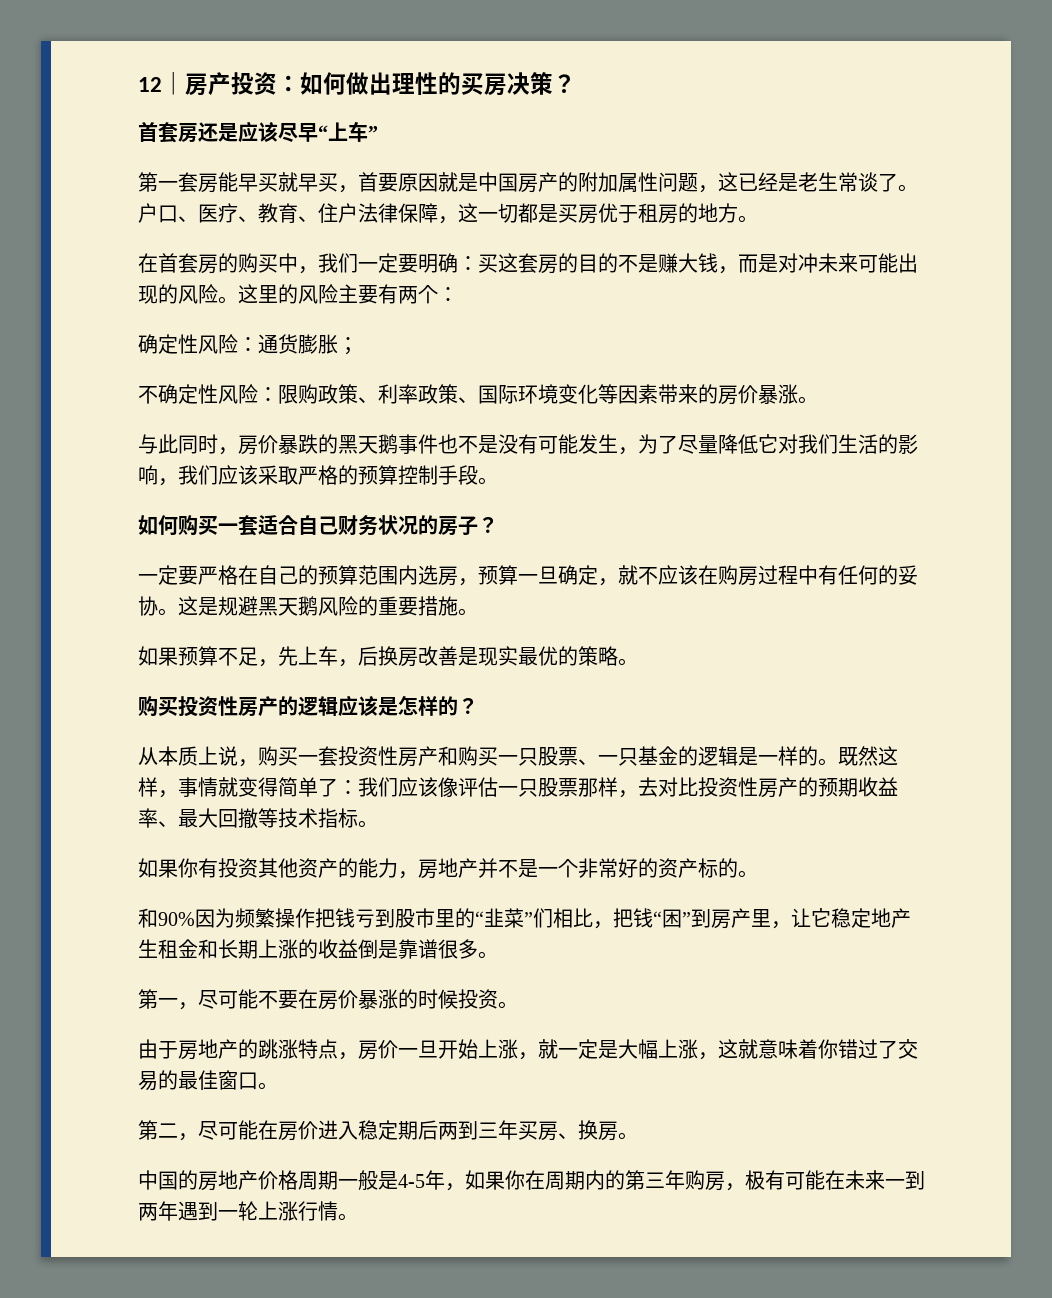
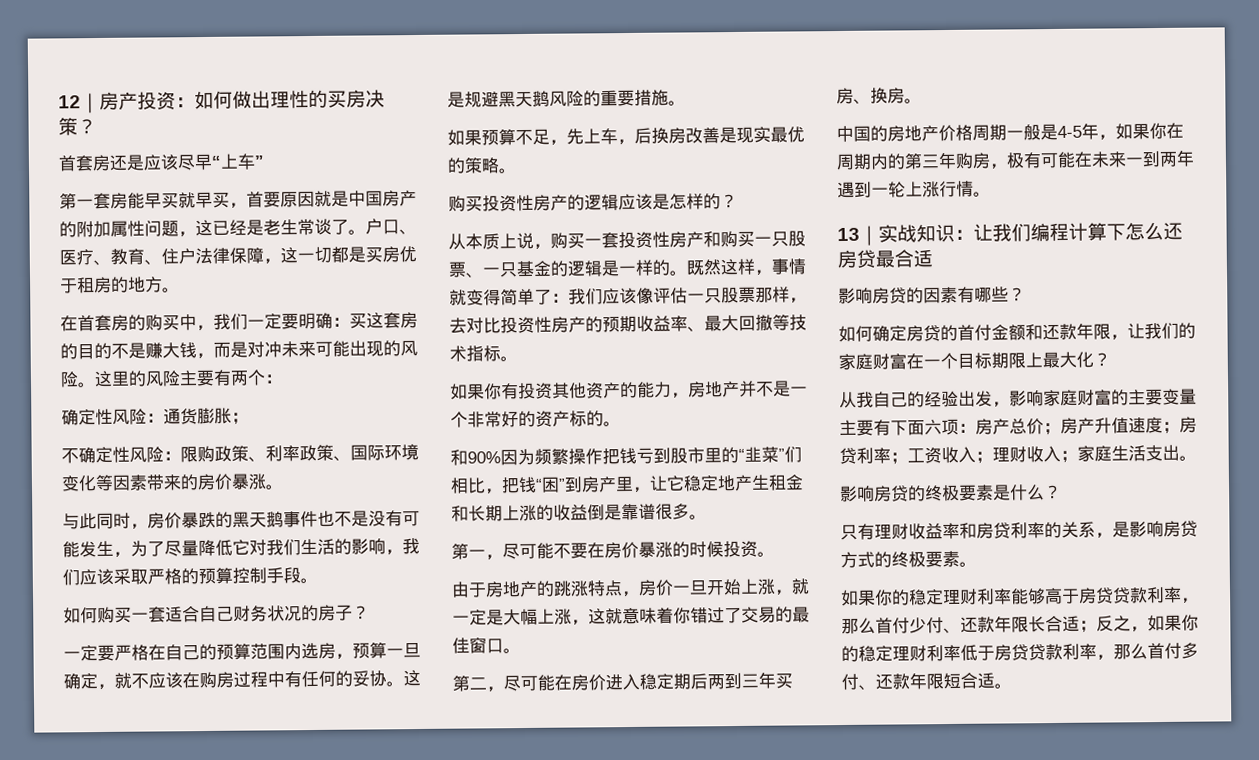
(358, 1217) none -> [837,221,1183,246] [837,249,933,269] [838,286,1026,305] [838,322,1196,343] [838,351,1111,371] [839,388,1197,409] [839,416,1197,436] [839,444,1197,465] [840,484,1062,503] [840,520,1198,541] [840,550,977,569] [840,586,1199,607] [841,614,1199,635] [841,642,1199,663] [841,672,1012,691] // 13｜实战知识：让我们编程计算下怎么还房贷最合适 // 影响房贷的因素有哪些？ // 如何确定房贷的首付金额和还款年限，让我们的家庭财富在一个目标期限上最大化？ // 从我自己的经验出发，影响家庭财富的主要变量主要有下面六项：房产总价；房产升值速度；房贷利率；工资收入；理财收入；家庭生活支出。 // 影响房贷的终极要素是什么？ // 只有理财收益率和房贷利率的关系，是影响房贷方式的终极要素。 // 如果你的稳定理财利率能够高于房贷贷款利率，那么首付少付、还款年限长合适；反之，如果你的稳定理财利率低于房贷贷款利率，那么首付多付、还款年限短合适。

